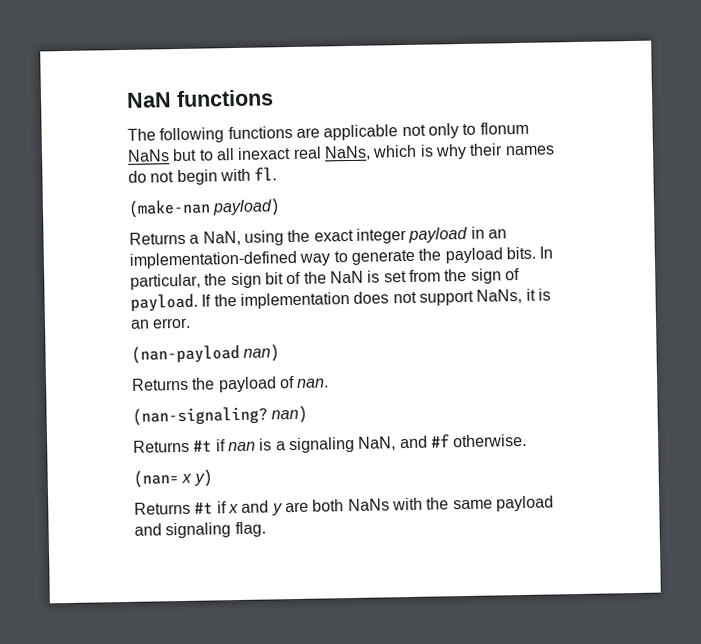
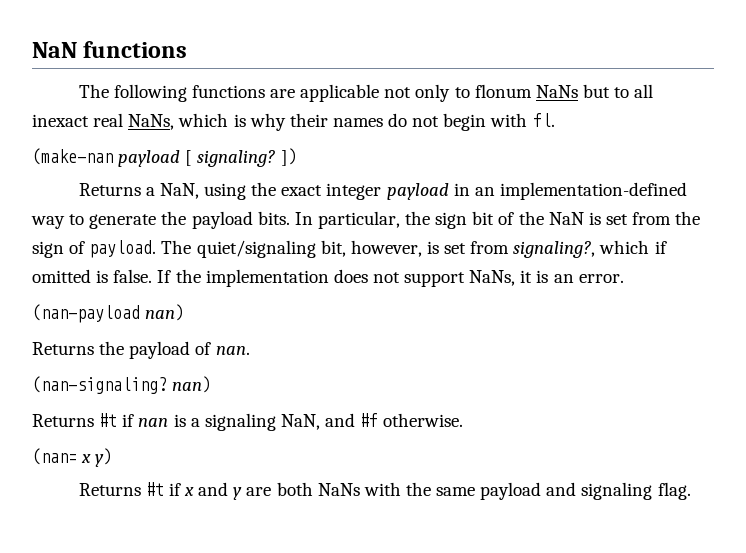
[212,198,282,217] payload) -> [118,148,297,167] payload [ signaling? ])
(198, 302) none -> [161,240,667,258] [32,269,153,283] The quiet/signaling bit, however, is set from signaling?, which if omitted is false.

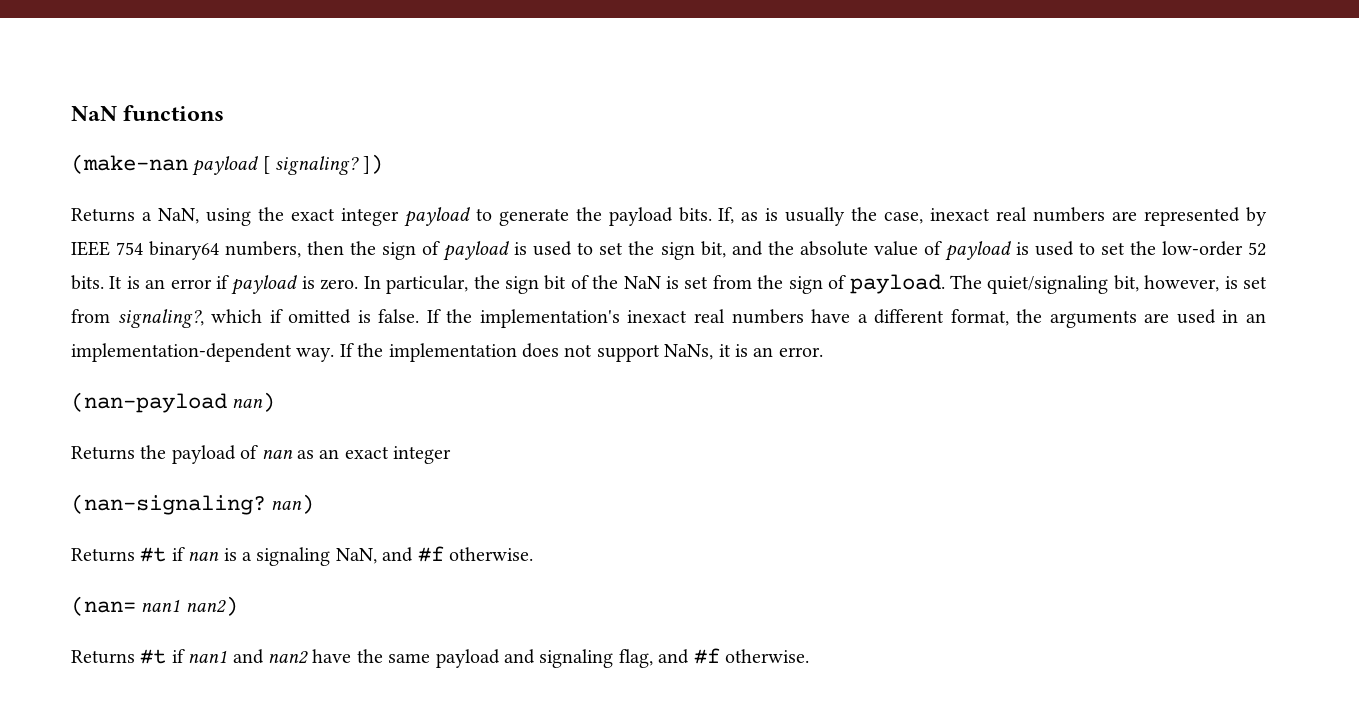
[78,84,654,102] [32,113,555,131] // The following functions are applicable not only to flonum NaNs but to all inexact real NaNs, which is why their names do not begin with fl. -> (225, 113) none
[453,182,687,200] [31,216,65,229] in an implementation-defined way -> (470, 217) none
(290, 218) none -> [718,207,1268,226] [71,241,1267,261] [71,275,359,295] If, as is usually the case, inexact real numbers are represented by IEEE 754 binary64 numbers, then the sign of payload is used to set the sign bit, and the absolute value of payload is used to set the low-order 52 bits. It is an error if payload is zero.
(201, 276) none -> [479,309,1266,328] [71,343,384,362] implementation's inexact real numbers have a different format, the arguments are used in an implementation-dependent way. If the
[215,346,250,355] nan. -> [261,446,452,464] nan as an exact integer
[81,448,113,467] [78,482,401,500] x y) // Returns #t if x and y are both NaNs with -> [141,596,238,616] [71,649,352,664] nan1 nan2) // Returns #t if nan1 and nan2 have
[657,482,691,500] flag. -> [618,648,809,668] flag, and #f otherwise.

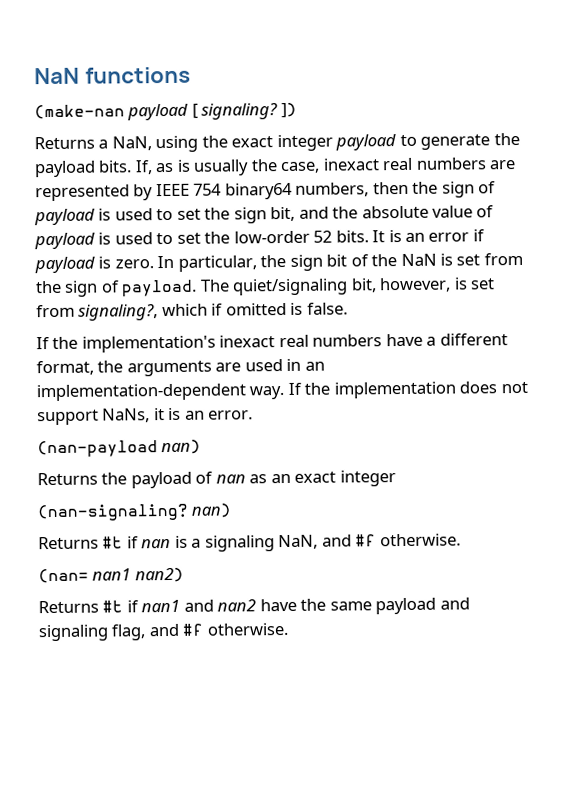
(420, 316) none -> (348, 308) //

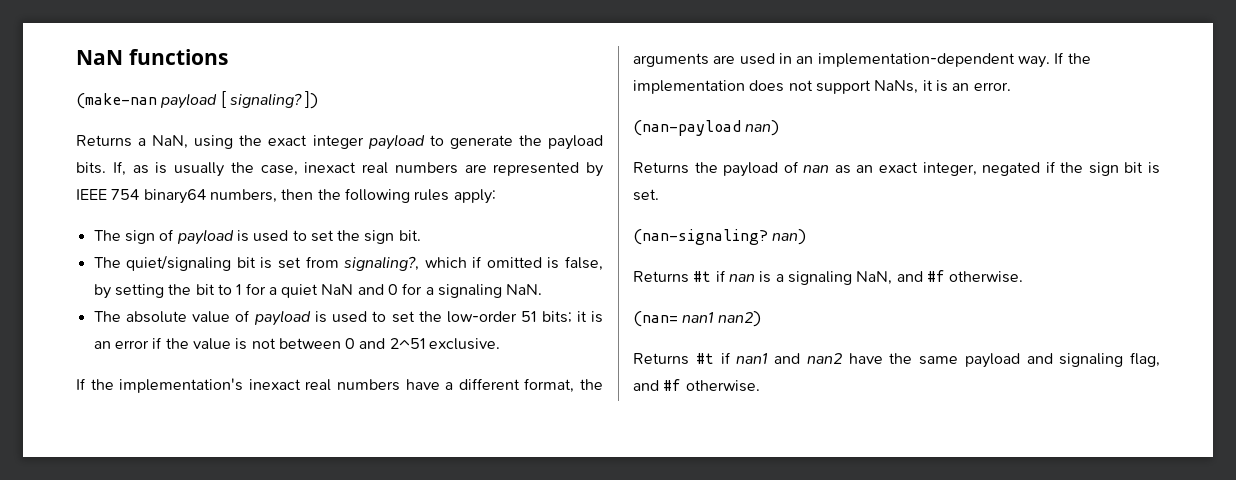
(439, 187) none -> [344,188,496,204] [93,230,121,241] following rules apply: // The
[270,206,359,222] bit, and the -> [398,230,421,241] [93,255,603,271] [93,283,543,299] [93,311,121,322] bit. // The quiet/signaling bit is set from signaling?, which if omitted is false, by setting the bit to 1 for a quiet NaN and 0 for a signaling NaN. // The
[313,230,386,243] 52 bits. It -> [521,311,587,323] 51 bits; it
[34,252,523,274] [35,277,496,297] [36,302,348,321] payload is zero. In particular, the sign bit of the NaN is set from the sign of payload. The quiet/signaling bit, however, is set from signaling?, which if omitted is false. -> [165,338,501,350] the value is not between 0 and 2^51 exclusive.
[339,470,396,487] integer -> [922,161,1160,176] [633,189,659,201] integer, negated if the sign bit is set.

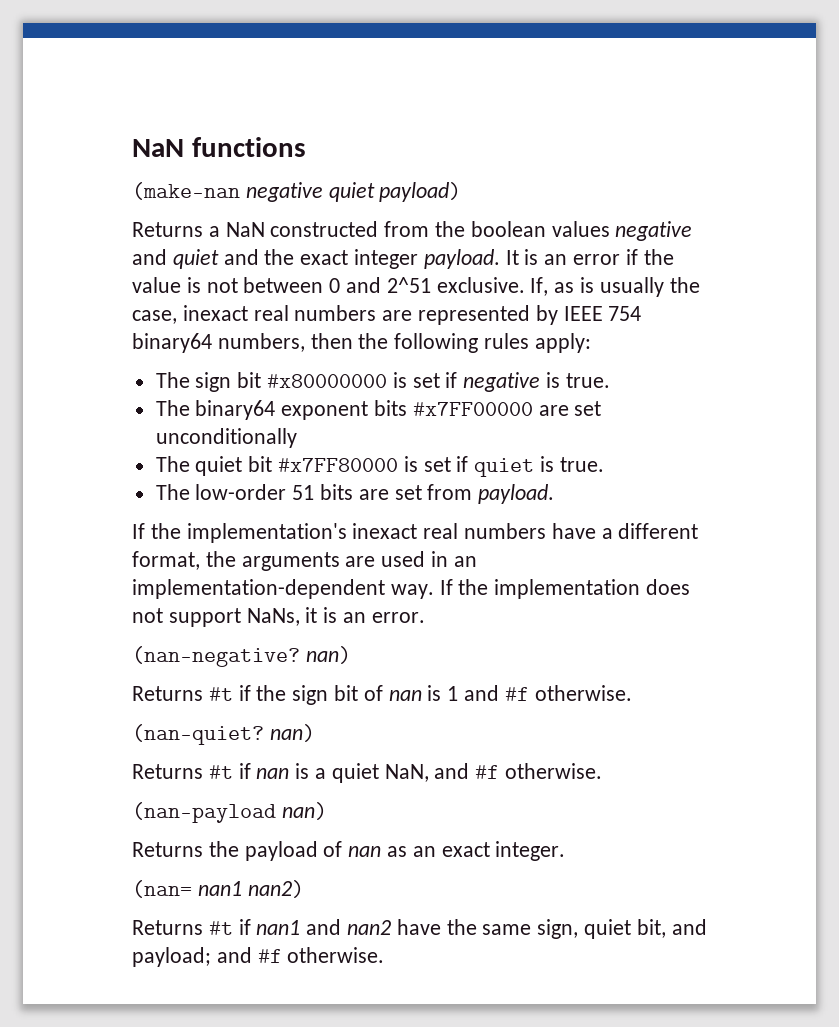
[160,91,319,109] [76,134,603,150] [76,162,106,174] payload [ signaling? ]) // Returns a NaN, using the exact integer payload to generate the payload bits. -> [245,182,462,202] [132,221,693,241] [132,249,674,269] [132,277,525,293] negative quiet payload) // Returns a NaN constructed from the boolean values negative and quiet and the exact integer payload. It is an error if the value is not between 0 and 2^51 exclusive.
[159,229,421,245] [93,255,603,271] [93,283,543,299] [93,310,603,326] [93,337,501,350] of payload is used to set the sign bit. // The quiet/signaling bit is set from signaling?, which if omitted is false, by setting the bit to 1 for a quiet NaN and 0 for a signaling NaN. // The absolute value of payload is used to set the low-order 51 bits; it is an error if the value is not between 0 and 2^51 exclusive. -> [237,372,610,392] [155,400,602,420] [155,428,297,448] [155,456,604,477] [155,484,555,504] bit #x80000000 is set if negative is true. // The binary64 exponent bits #x7FF00000 are set unconditionally // The quiet bit #x7FF80000 is set if quiet is true. // The low-order 51 bits are set from payload.
(1011, 86) none -> [132,646,351,667] [132,685,632,705] [132,724,315,745] [132,763,603,783] // (nan-negative? nan) // Returns #t if the sign bit of nan is 1 and #f otherwise. // (nan-quiet? nan) // Returns #t if nan is a quiet NaN, and #f otherwise.
[922,161,1160,176] [633,189,659,201] [633,229,807,245] [633,270,1024,285] integer, negated if the sign bit is set. // (nan-signaling? nan) // Returns #t if nan is a signaling NaN, and #f otherwise. -> [495,841,566,861] integer.
[964,352,1160,368] payload and signaling flag, -> [537,919,707,939] [132,947,211,967] sign, quiet bit, and payload;

